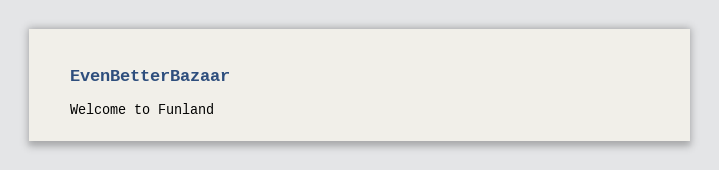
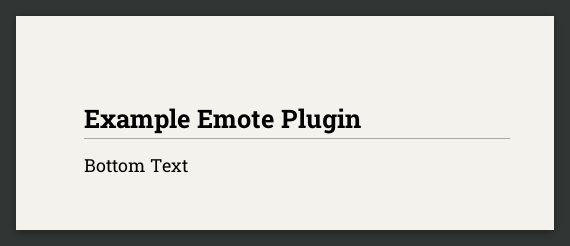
[70,70,230,81] [70,103,214,114] EvenBetterBazaar // Welcome to Funland -> [84,108,361,134] [84,159,188,173] Example Emote Plugin // Bottom Text

